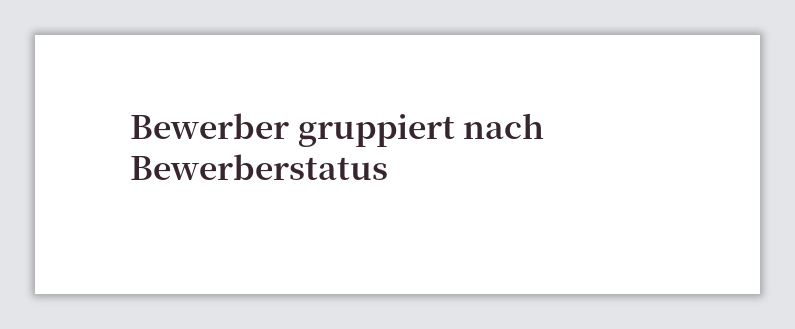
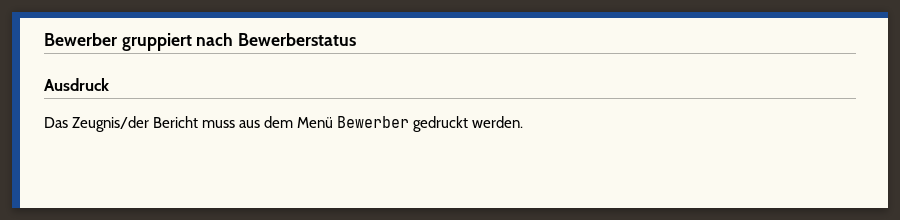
(388, 167) none -> [44,78,109,91] [44,116,524,132] // Ausdruck // Das Zeugnis/der Bericht muss aus dem Menü Bewerber gedruckt werden.

